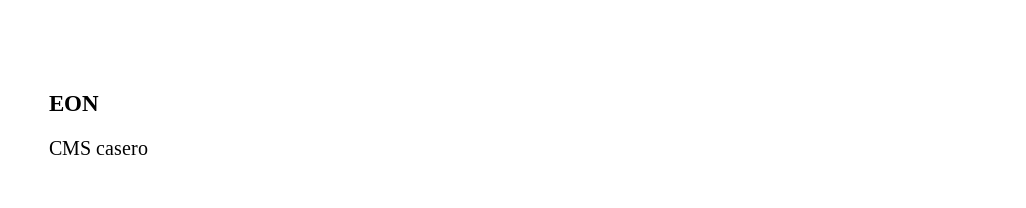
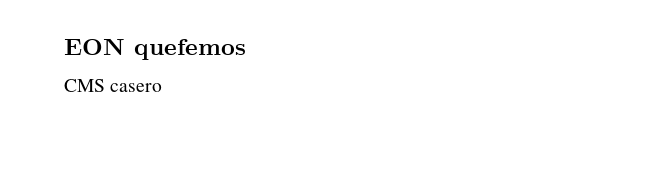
(99, 103) none -> [134,39,246,60] quefemos

